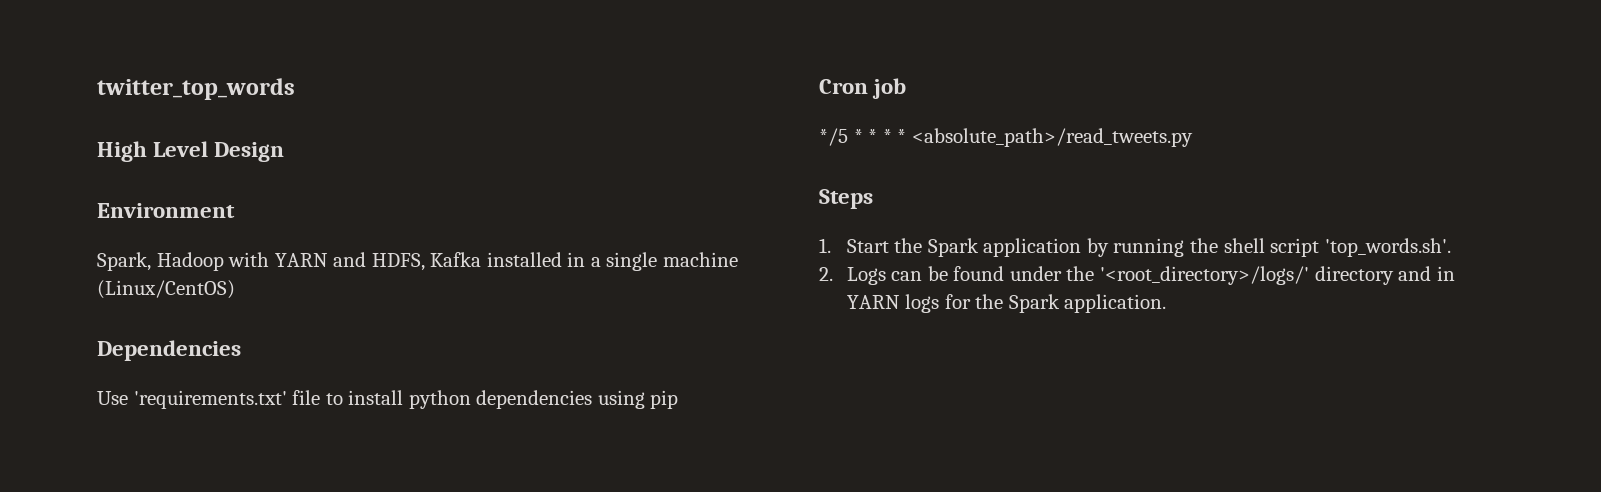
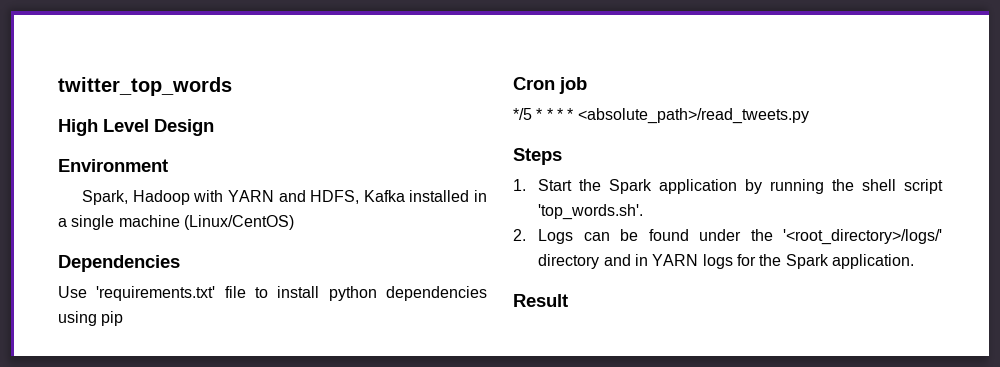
(1167, 303) none -> [513,294,568,307] // Result

